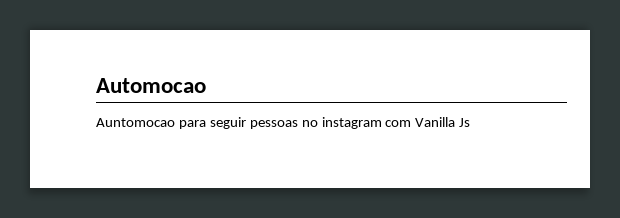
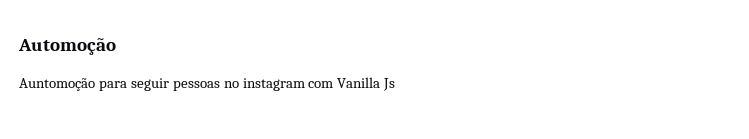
[96,78,206,93] [96,118,175,127] Automocao // Auntomocao -> [18,38,116,55] [19,78,95,91] Automoção // Auntomoção

